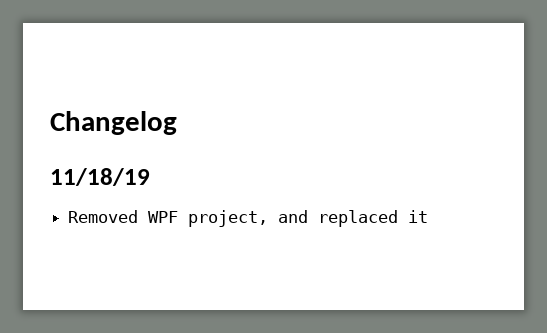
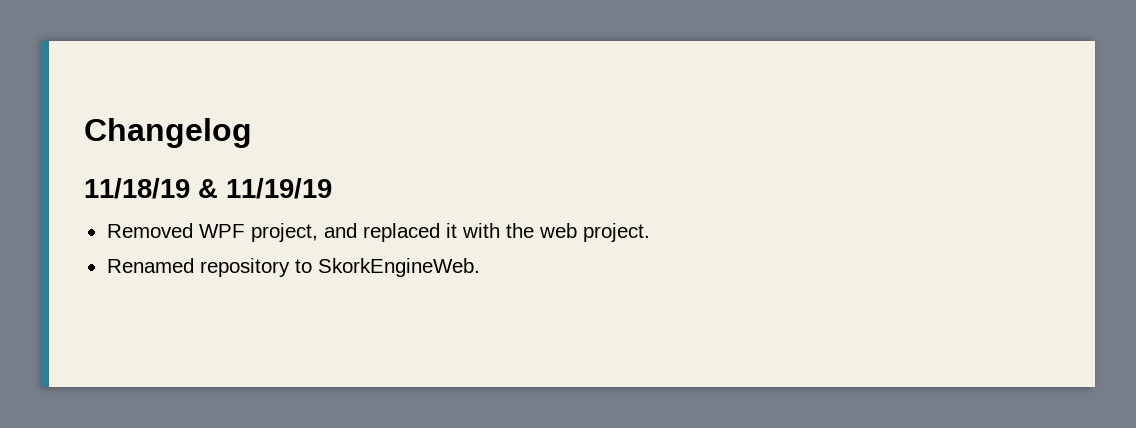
(150, 177) none -> [198,178,332,199] & 11/19/19
(429, 216) none -> [461,223,650,242] [106,258,480,277] with the web project. // Renamed repository to SkorkEngineWeb.

